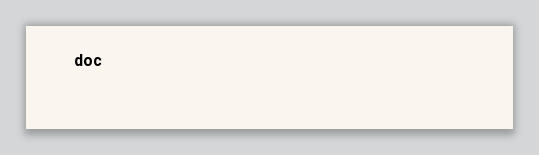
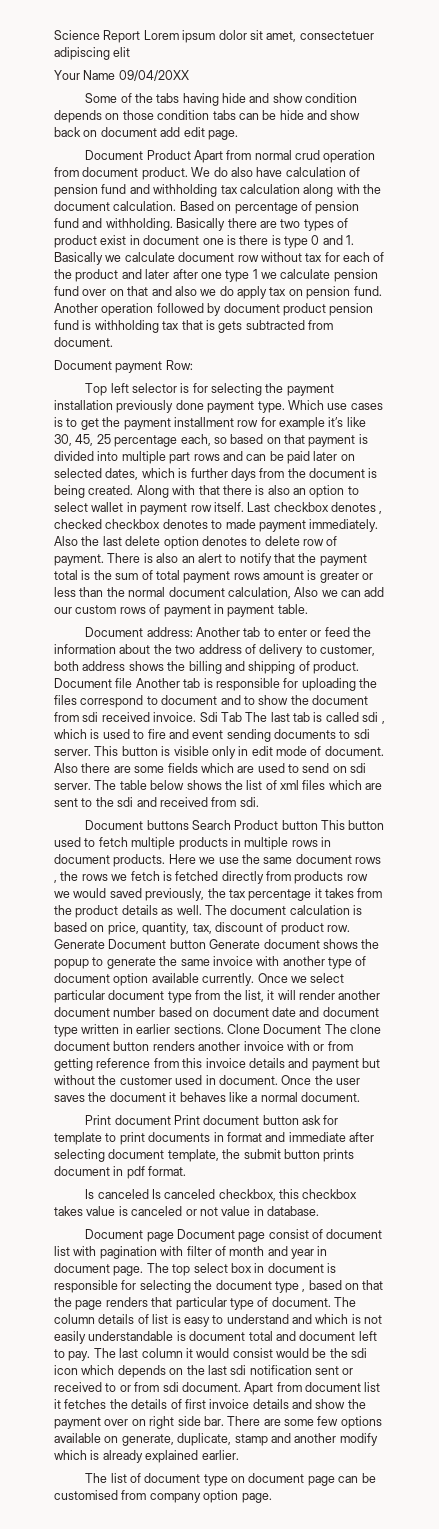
[74,54,102,66] doc -> [54,30,374,43] [54,47,131,60] [54,70,189,81] [85,93,358,106] [54,110,361,123] [54,127,238,140] [85,150,376,163] [54,167,360,180] [54,184,381,197] [54,201,360,214] [54,218,348,231] [54,235,355,248] [54,252,385,265] [54,269,378,282] [54,286,382,299] [54,303,374,316] [54,320,333,333] [54,337,113,347] [54,360,193,373] [85,383,334,396] [54,400,383,413] [54,417,366,430] [54,434,368,447] [54,451,355,464] [54,468,378,481] [54,485,359,498] [54,502,383,515] [54,519,379,532] [54,536,338,549] [54,553,367,566] [54,570,374,583] [54,587,385,599] [54,604,308,617] [85,627,372,637] [54,644,375,657] [54,661,359,674] [54,678,377,691] [54,695,368,708] [54,712,385,724] [54,729,370,742] [54,746,384,759] [54,763,367,773] [54,780,383,790] [54,797,259,807] [85,820,385,830] [54,837,331,850] [54,854,381,867] [54,871,368,884] [54,888,383,901] [54,905,362,918] [54,922,350,935] [54,939,380,949] [54,956,367,969] [54,973,345,986] [54,990,381,1003] [54,1007,379,1017] [54,1024,381,1037] [54,1041,353,1051] [54,1058,380,1071] [54,1075,360,1085] [54,1092,360,1102] [85,1115,339,1125] [54,1132,374,1145] [54,1149,355,1162] [54,1166,187,1179] [85,1189,358,1201] [54,1206,319,1216] [85,1229,383,1242] [54,1246,328,1259] [54,1263,336,1276] [54,1280,384,1293] [54,1297,356,1310] [54,1314,383,1327] [54,1331,377,1344] [54,1348,368,1361] [54,1365,354,1378] [54,1382,381,1395] [54,1399,366,1409] [54,1416,382,1429] [54,1433,378,1446] [54,1450,239,1463] [85,1473,376,1486] [54,1490,272,1503] Science Report Lorem ipsum dolor sit amet, consectetuer adipiscing elit // Your Name 09/04/20XX // Some of the tabs having hide and show condition depends on those condition tabs can be hide and show back on document add edit page. // Document Product Apart from normal crud operation from document product. We do also have calculation of pension fund and withholding tax calculation along with the document calculation. Based on percentage of pension fund and withholding. Basically there are two types of product exist in document one is there is type 0 and 1. Basically we calculate document row without tax for each of the product and later after one type 1 we calculate pension fund over on that and also we do apply tax on pension fund. Another operation followed by document product pension fund is withholding tax that is gets subtracted from document. // Document payment Row: // Top left selector is for selecting the payment installation previously done payment type. Which use cases is to get the payment installment row for example it’s like 30, 45, 25 percentage each, so based on that payment is divided into multiple part rows and can be paid later on selected dates, which is further days from the document is being created. Along with that there is also an option to select wallet in payment row itself. Last checkbox denotes , checked checkbox denotes to made payment immediately. Also the last delete option denotes to delete row of payment. There is also an alert to notify that the payment total is the sum of total payment rows amount is greater or less than the normal document calculation, Also we can add our custom rows of payment in payment table. // Document address: Another tab to enter or feed the information about the two address of delivery to customer, both address shows the billing and shipping of product. Document file Another tab is responsible for uploading the files correspond to document and to show the document from sdi received invoice. Sdi Tab The last tab is called sdi , which is used to fire and event sending documents to sdi server. This button is visible only in edit mode of document. Also there are some fields which are used to send on sdi server. The table below shows the list of xml files which are sent to the sdi and received from sdi. // Document buttons Search Product button This button used to fetch multiple products in multiple rows in document products. Here we use the same document rows , the rows we fetch is fetched directly from products row we would saved previously, the tax percentage it takes from the product details as well. The document calculation is based on price, quantity, tax, discount of product row. Generate Document button Generate document shows the popup to generate the same invoice with another type of document option available currently. Once we select particular document type from the list, it will render another document number based on document date and document type written in earlier sections. Clone Document The clone document button renders another invoice with or from getting reference from this invoice details and payment but without the customer used in document. Once the user saves the document it behaves like a normal document. // Print document Print document button ask for template to print documents in format and immediate after selecting document template, the submit button prints document in pdf format. // Is canceled Is canceled checkbox, this checkbox takes value is canceled or not value in database. // Document page Document page consist of document list with pagination with filter of month and year in document page. The top select box in document is responsible for selecting the document type , based on that the page renders that particular type of document. The column details of list is easy to understand and which is not easily understandable is document total and document left to pay. The last column it would consist would be the sdi icon which depends on the last sdi notification sent or received to or from sdi document. Apart from document list it fetches the details of first invoice details and show the payment over on right side bar. There are some few options available on generate, duplicate, stamp and another modify which is already explained earlier. // The list of document type on document page can be customised from company option page.

